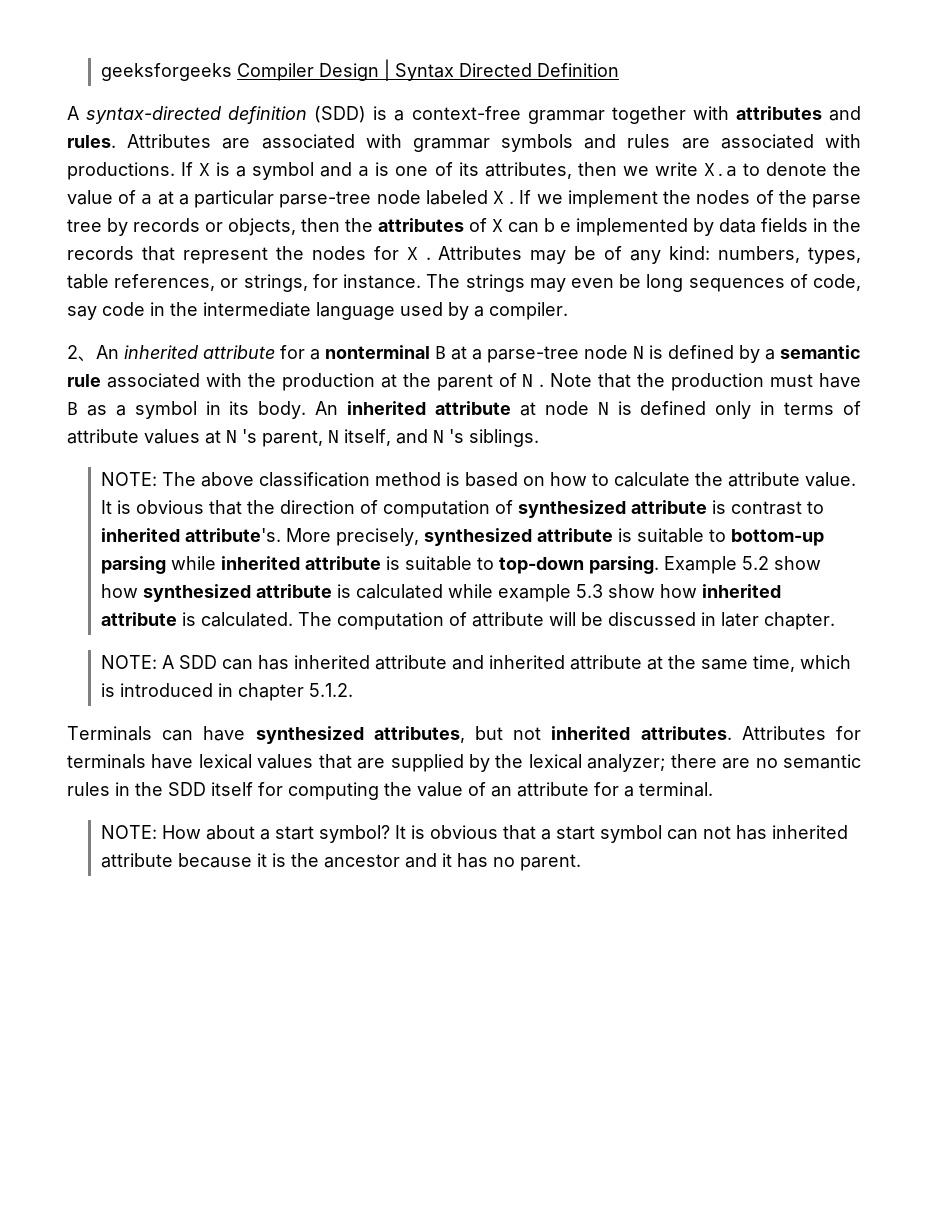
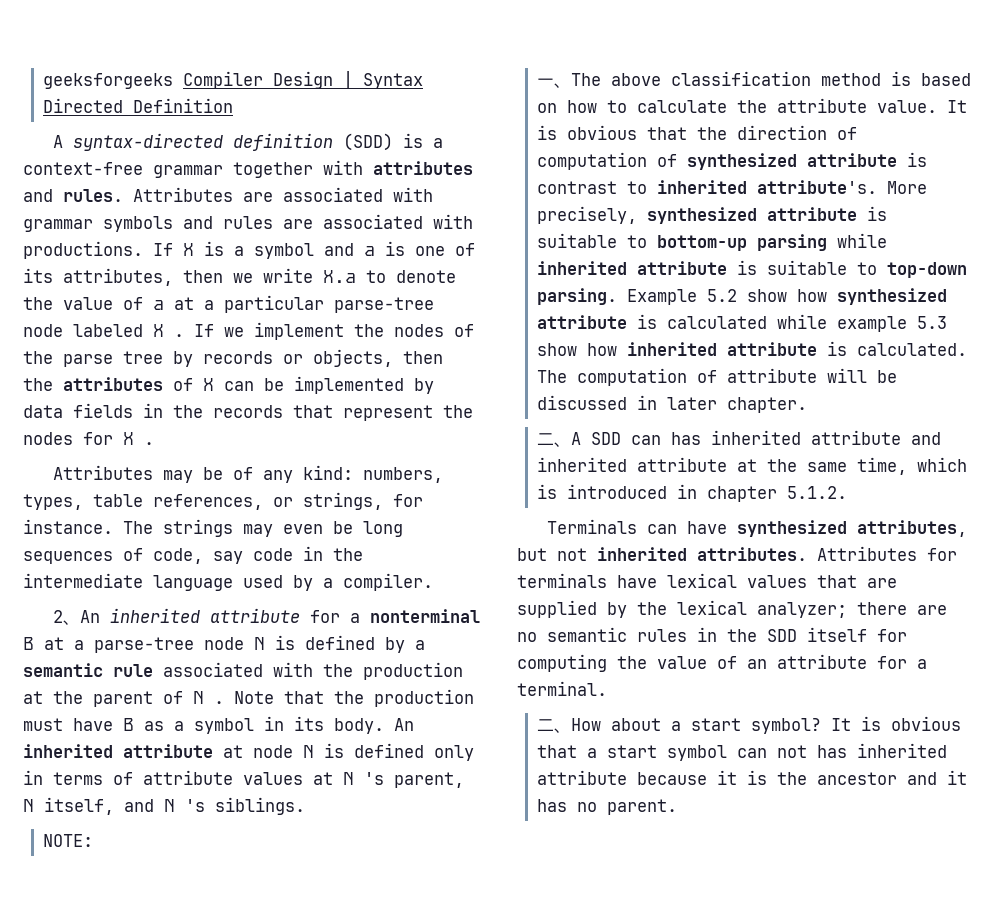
[544,218,571,232] b e -> [264,378,284,391] be
(431, 258) none -> (154, 443) //
(157, 479) none -> [537,78,572,88] // 一、
[100,655,157,669] NOTE: -> [537,433,572,447] 二、
[100,825,157,839] NOTE: -> [537,719,572,733] 二、

